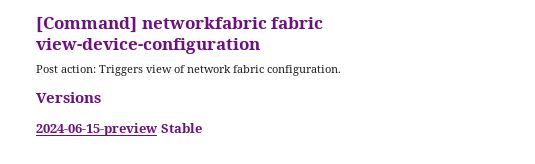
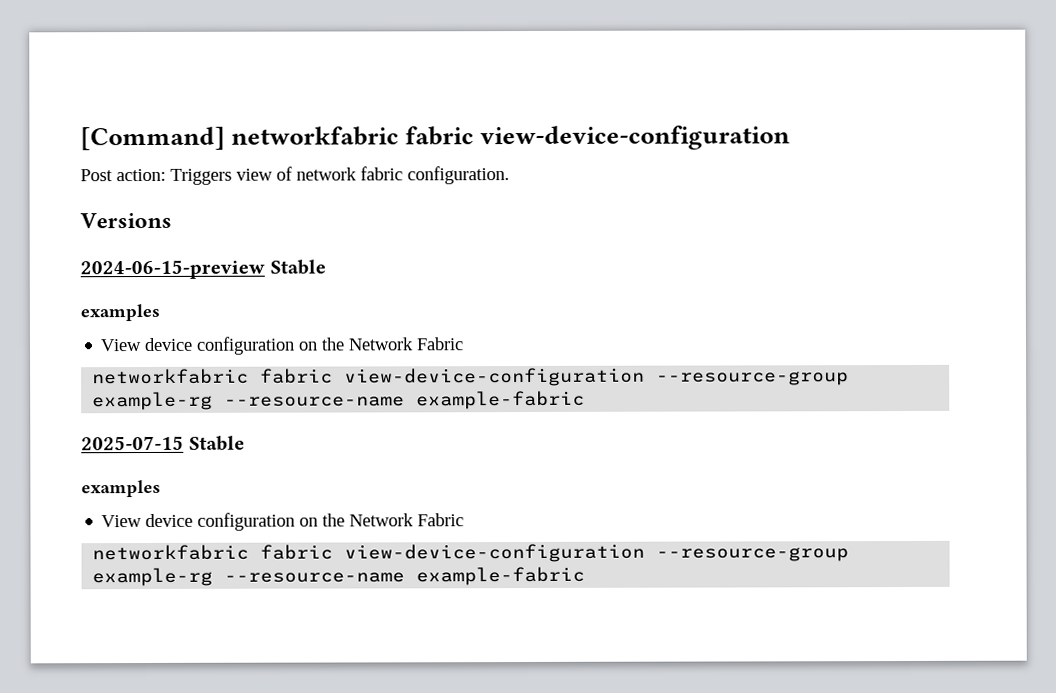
(202, 128) none -> [80,303,160,322] [100,336,465,355] [92,367,850,387] [92,390,586,411] [81,435,245,451] [81,479,161,498] [101,512,465,531] [92,543,850,563] [92,566,586,587] // examples // View device configuration on the Network Fabric // networkfabric fabric view-device-configuration --resource-group example-rg --resource-name example-fabric // 2025-07-15 Stable // examples // View device configuration on the Network Fabric // networkfabric fabric view-device-configuration --resource-group example-rg --resource-name example-fabric

